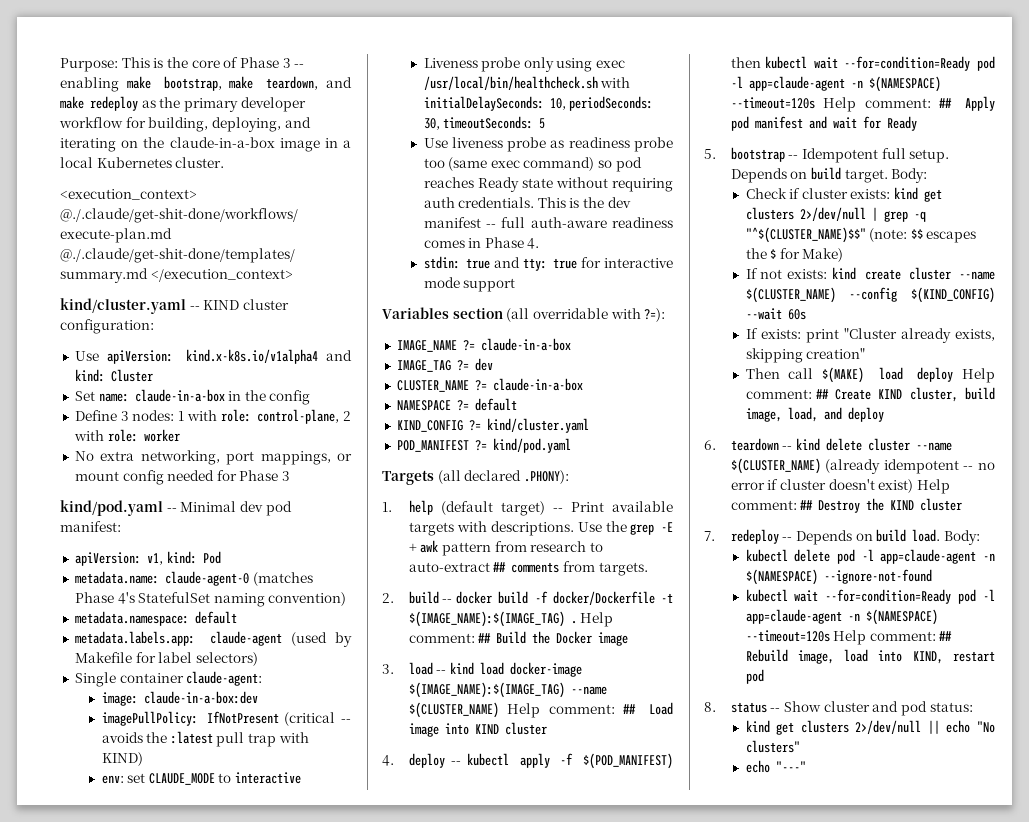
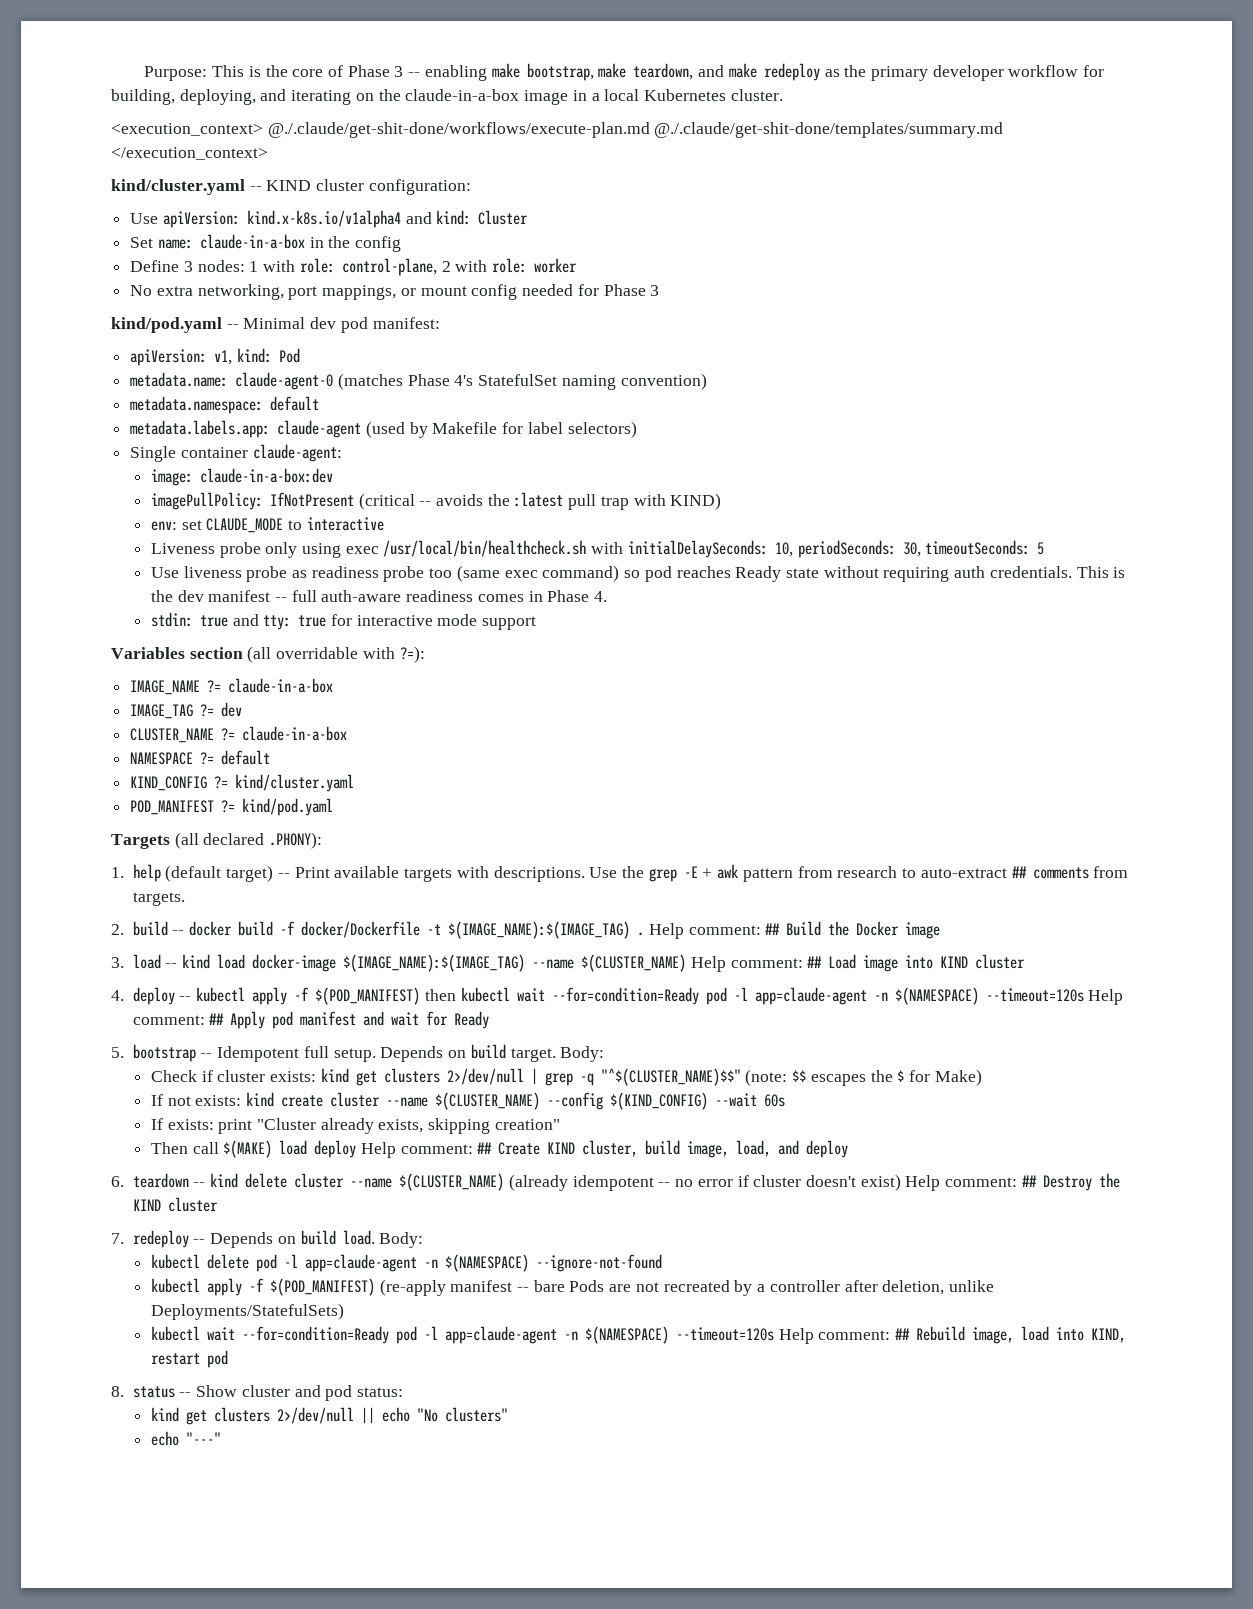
(932, 576) none -> [150,1278,994,1296] [150,1303,344,1320] // kubectl apply -f $(POD_MANIFEST) (re-apply manifest -- bare Pods are not recreated by a controller after deletion, unlike Deployments/StatefulSets)

